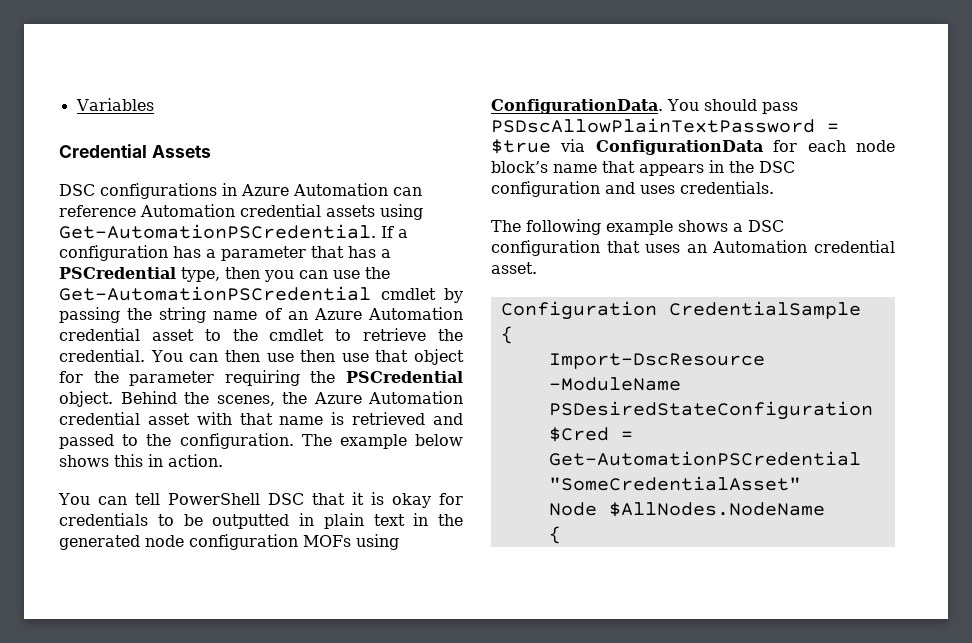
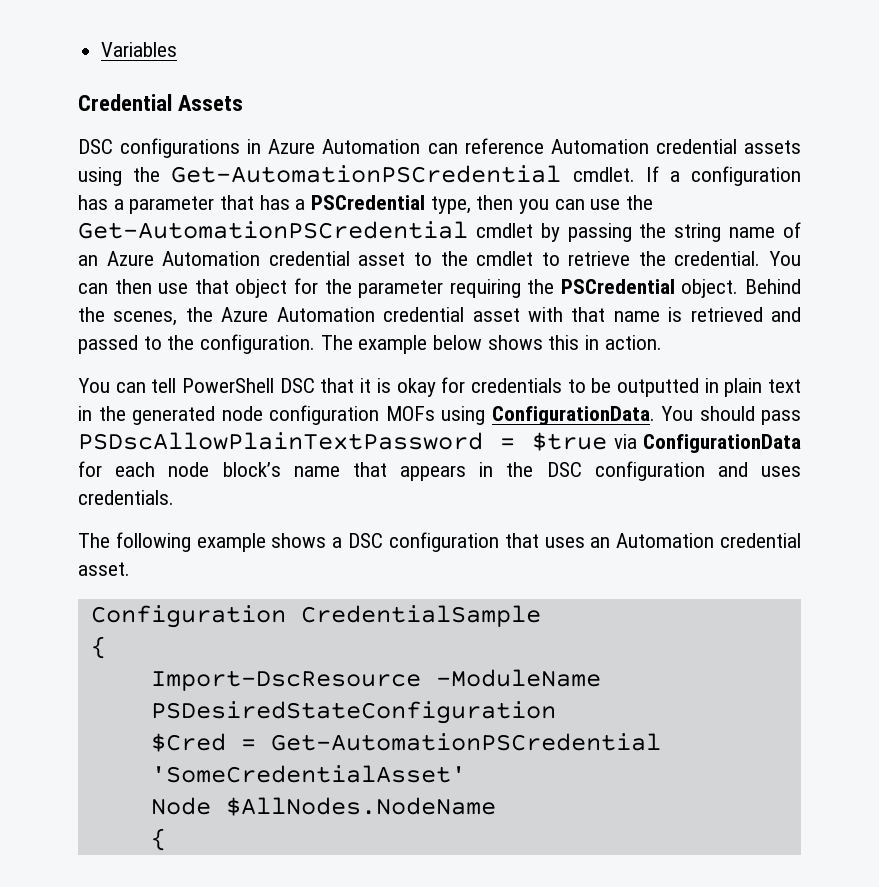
[59,224,376,239] Get-AutomationPSCredential. -> [133,165,635,183] the Get-AutomationPSCredential cmdlet.
[300,350,369,362] then use -> (189, 288) none
[548,476,801,491] "SomeCredentialAsset" -> [150,765,466,783] 'SomeCredentialAsset'

